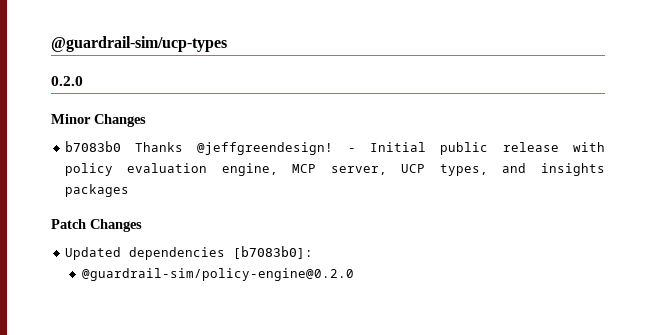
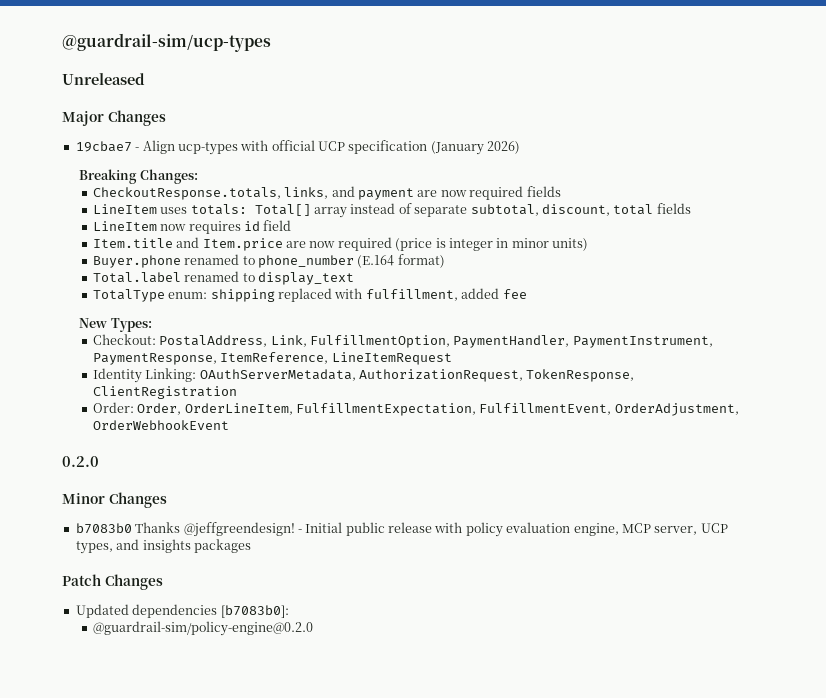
(227, 44) none -> [62,73,145,85] [62,110,166,126] [75,140,521,155] [79,169,198,184] [92,186,561,200] [92,203,691,218] [92,220,292,234] [92,237,589,251] [92,254,445,268] [92,271,355,285] [92,288,527,302] [79,318,152,332] [92,334,713,348] [92,352,452,365] [92,368,635,383] [92,386,237,399] [92,402,739,416] [92,420,229,430] // Unreleased // Major Changes // 19cbae7 - Align ucp-types with official UCP specification (January 2026) // Breaking Changes: // CheckoutResponse.totals, links, and payment are now required fields // LineItem uses totals: Total[] array instead of separate subtotal, discount, total fields // LineItem now requires id field // Item.title and Item.price are now required (price is integer in minor units) // Buyer.phone renamed to phone_number (E.164 format) // Total.label renamed to display_text // TotalType enum: shipping replaced with fulfillment, added fee // New Types: // Checkout: PostalAddress, Link, FulfillmentOption, PaymentHandler, PaymentInstrument, PaymentResponse, ItemReference, LineItemRequest // Identity Linking: OAuthServerMetadata, AuthorizationRequest, TokenResponse, ClientRegistration // Order: Order, OrderLineItem, FulfillmentExpectation, FulfillmentEvent, OrderAdjustment, OrderWebhookEvent

